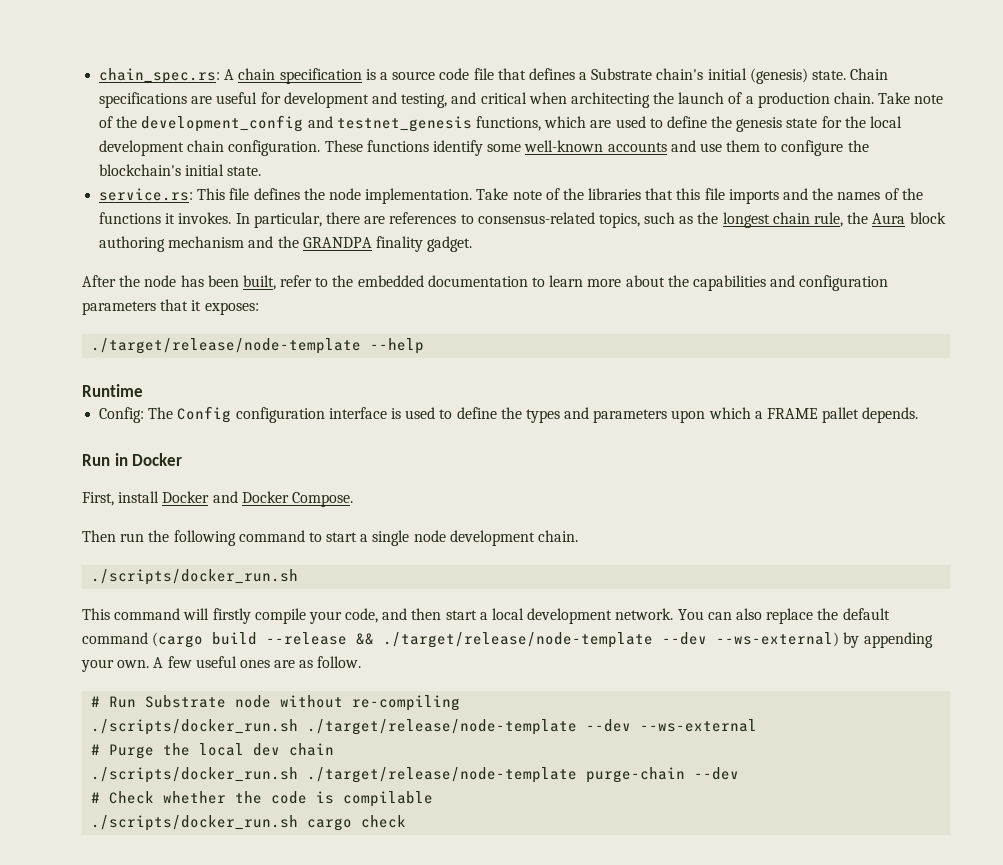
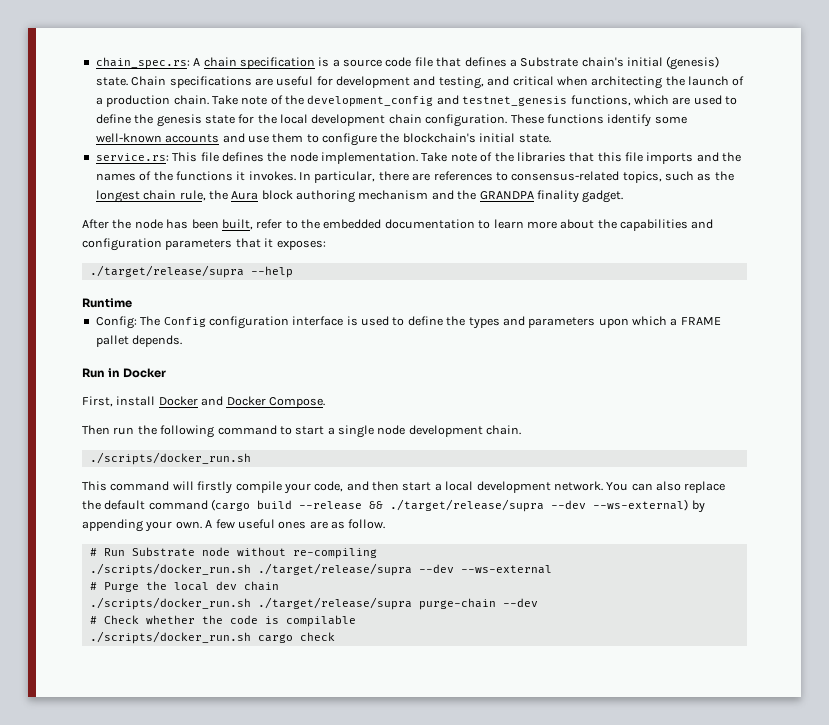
[91,338,362,354] ./target/release/node-template -> [89,265,244,278] ./target/release/supra
[383,632,654,648] ./target/release/node-template -> [390,499,545,512] ./target/release/supra
[307,719,578,735] ./target/release/node-template -> [257,563,412,576] ./target/release/supra
[307,767,578,783] ./target/release/node-template -> [257,597,412,610] ./target/release/supra

